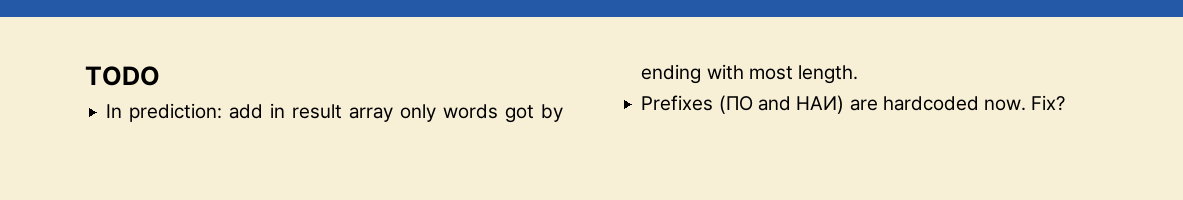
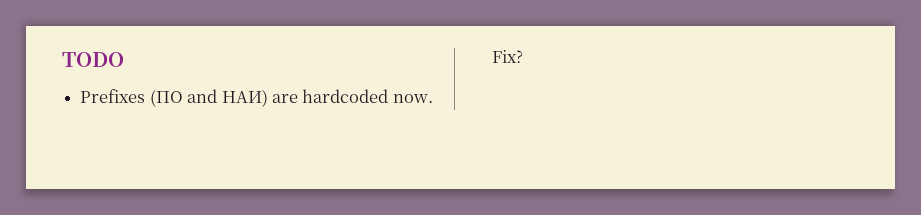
[106,103,563,123] [641,64,859,84] // In prediction: add in result array only words got by ending with most length. -> (124, 59) none

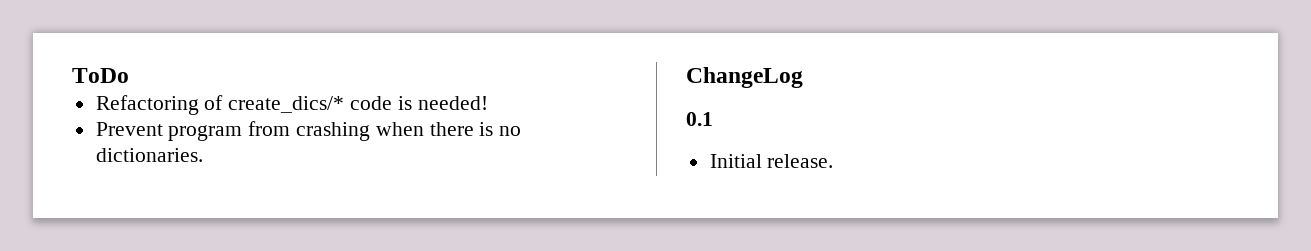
[62,52,124,67] [80,89,433,107] [492,50,524,63] TODO // Prefixes (ПО and НАИ) are hardcoded now. Fix? -> [72,68,129,83] [95,95,488,115] [95,121,522,141] [95,148,203,162] [686,67,803,88] [686,112,713,126] [709,154,834,168] ToDo // Refactoring of create_dics/* code is needed! // Prevent program from crashing when there is no dictionaries. // ChangeLog // 0.1 // Initial release.

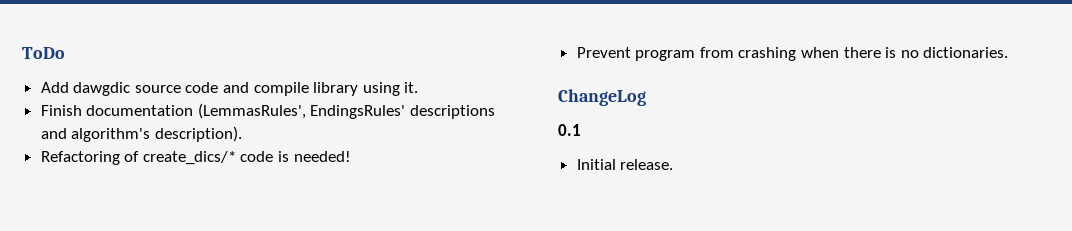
(129, 75) none -> [40,82,419,96] [40,103,496,119] [40,126,242,142] // Add dawgdic source code and compile library using it. // Finish documentation (LemmasRules', EndingsRules' descriptions and algorithm's description).

